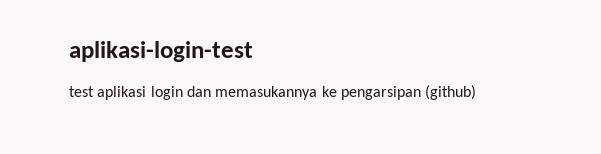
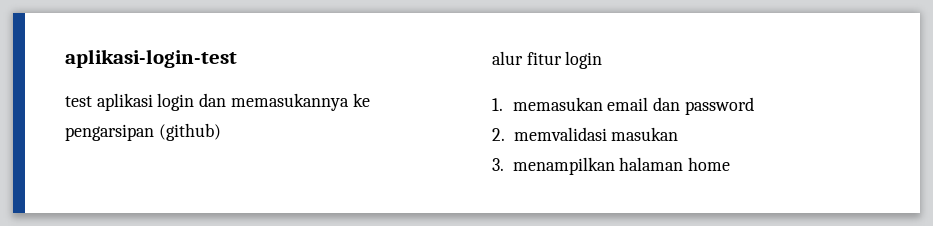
(477, 92) none -> [492,51,603,69] [492,97,754,115] [492,127,679,141] [492,157,731,175] // alur fitur login // 1. memasukan email dan password // 2. memvalidasi masukan // 3. menampilkan halaman home

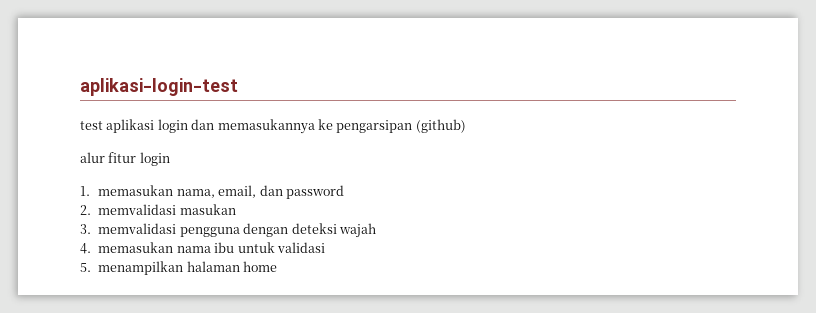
[607,97,649,111] email -> [176,185,257,198] nama, email,
(504, 164) none -> [98,223,376,238] [80,242,325,254] [80,263,91,272] memvalidasi pengguna dengan deteksi wajah // 4. memasukan nama ibu untuk validasi // 5.

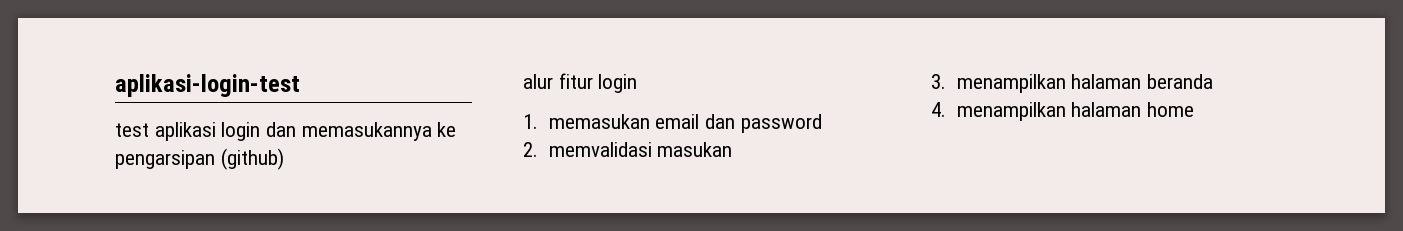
[176,185,257,198] nama, email, -> [655,114,700,129] email
[98,223,376,238] [80,242,325,254] [80,263,91,272] memvalidasi pengguna dengan deteksi wajah // 4. memasukan nama ibu untuk validasi // 5. -> [956,74,1213,93] [931,102,946,117] menampilkan halaman beranda // 4.

